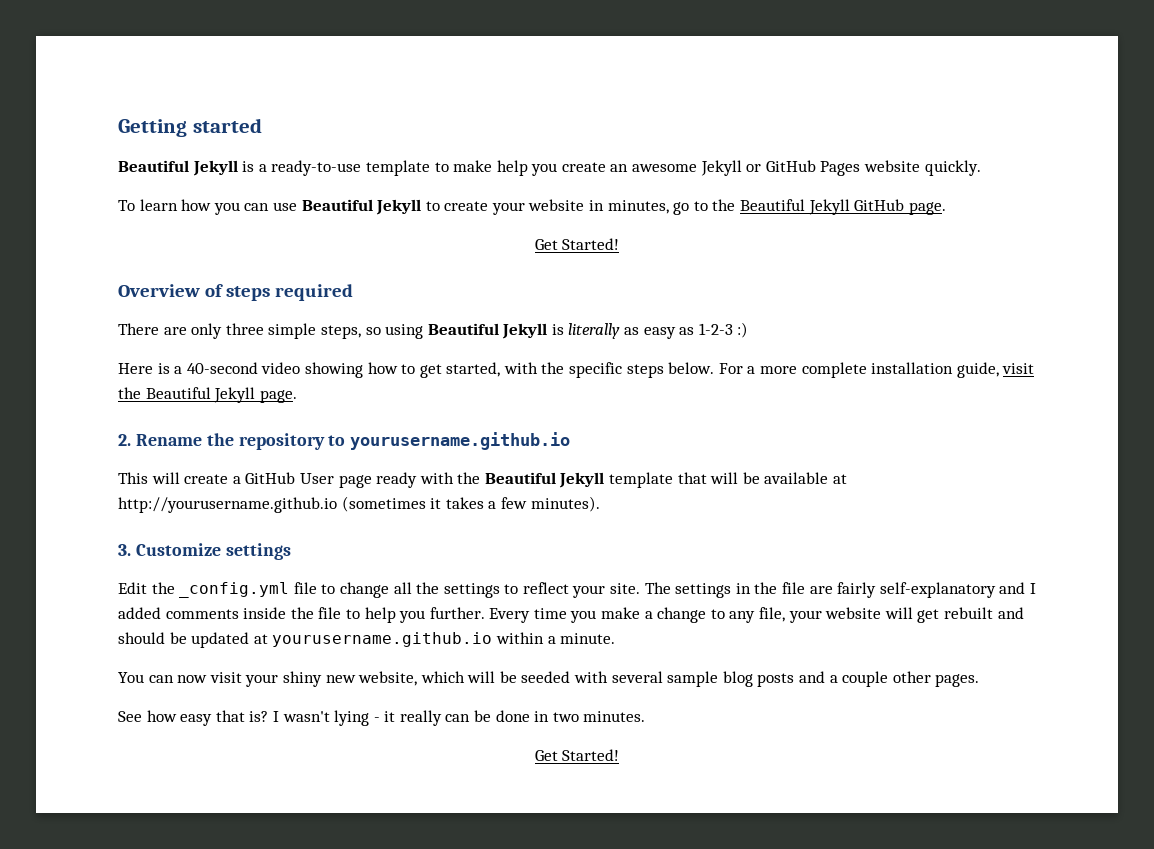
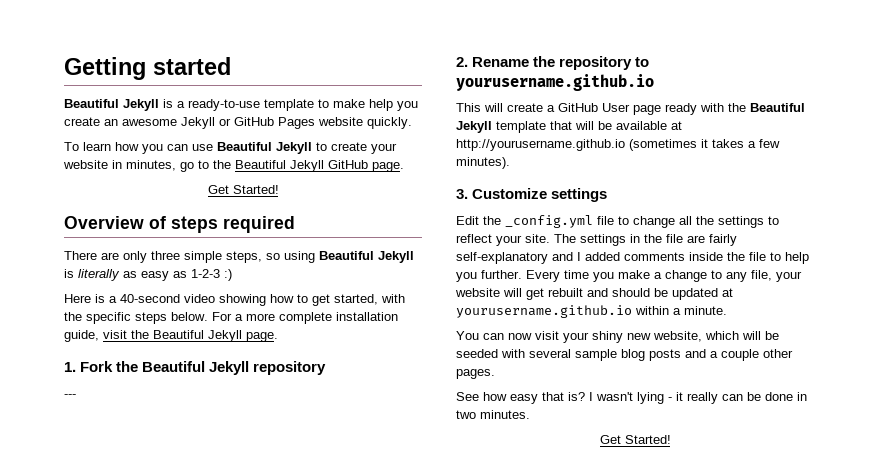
(297, 396) none -> [64,361,327,375] [64,394,76,398] // 1. Fork the Beautiful Jekyll repository // ---

